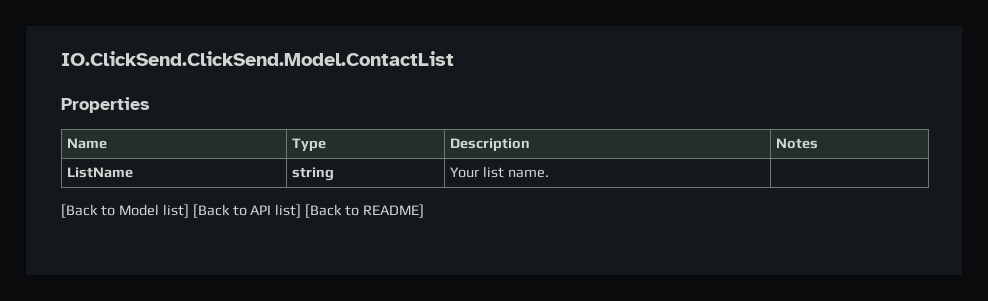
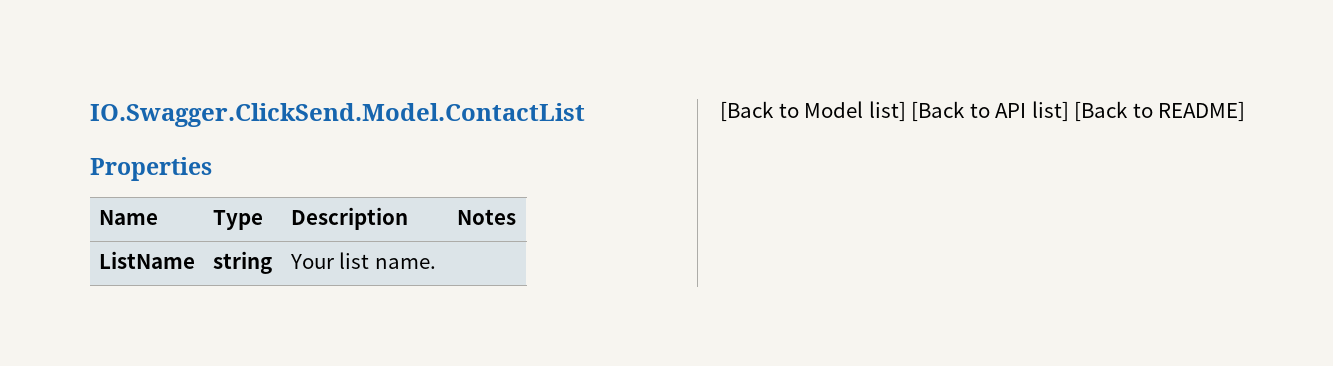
[61,51,454,66] IO.ClickSend.ClickSend.Model.ContactList -> [90,103,585,127] IO.Swagger.ClickSend.Model.ContactList

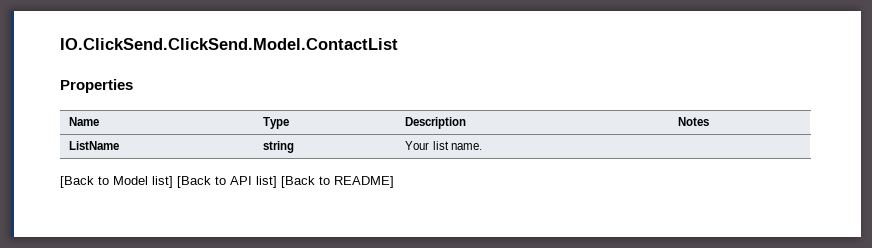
[90,103,585,127] IO.Swagger.ClickSend.Model.ContactList -> [60,38,398,50] IO.ClickSend.ClickSend.Model.ContactList

